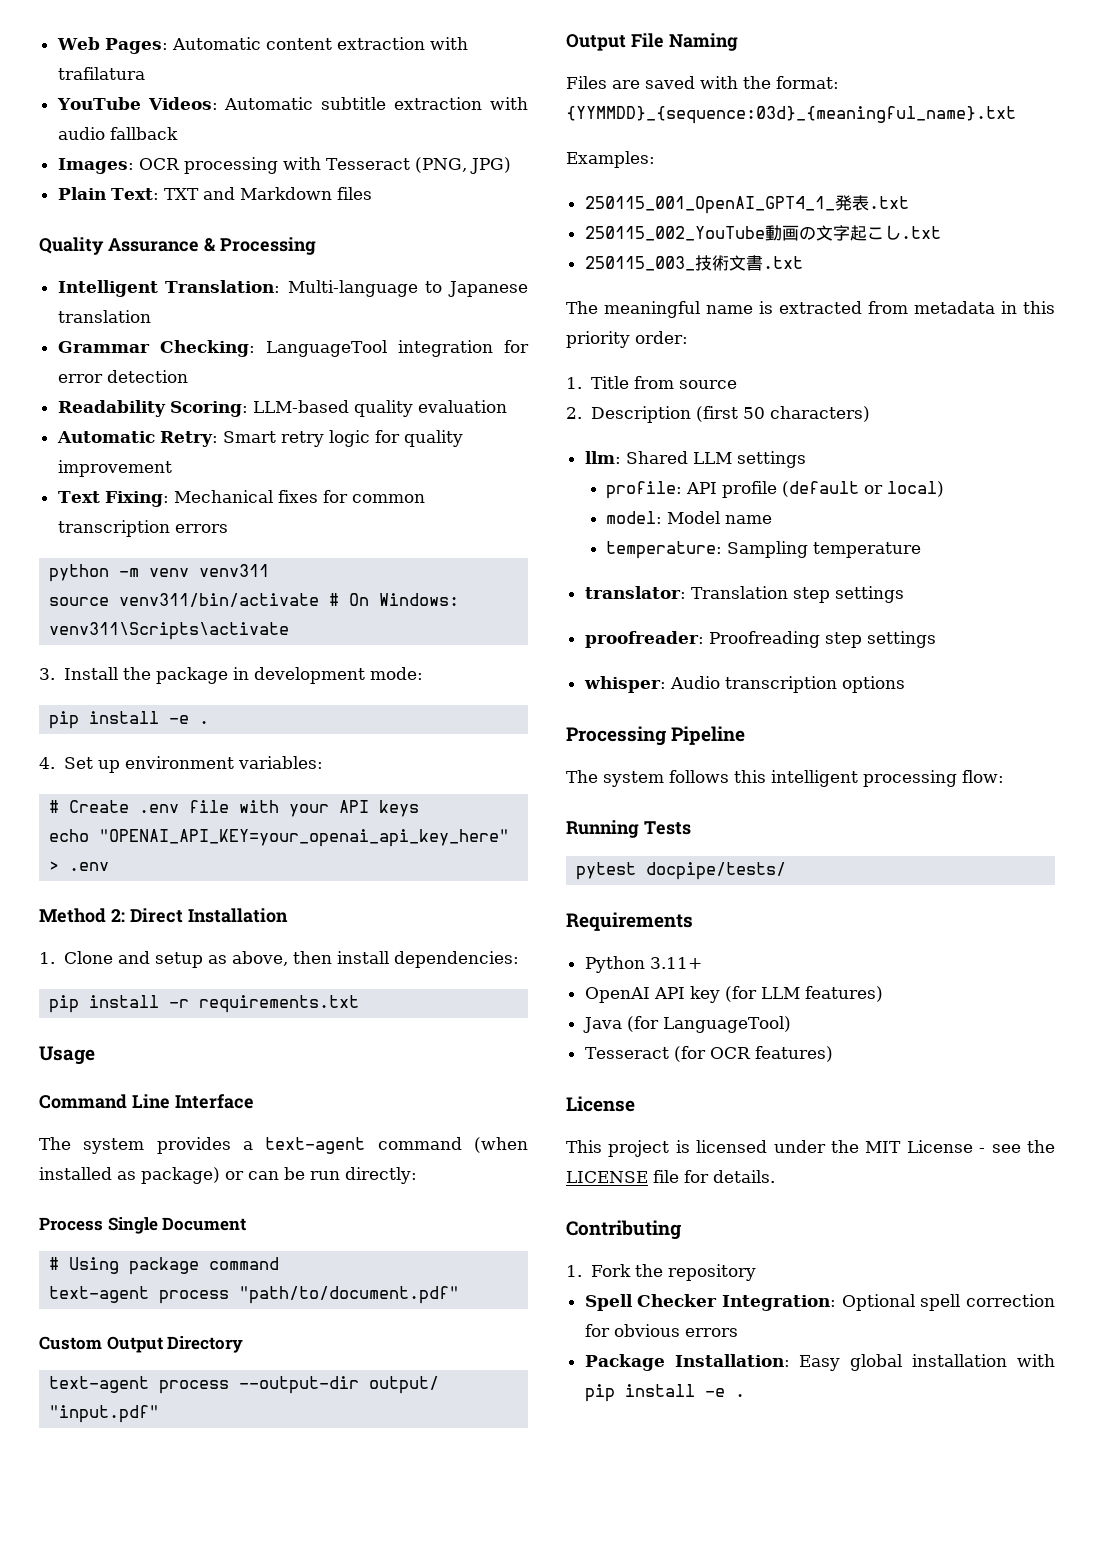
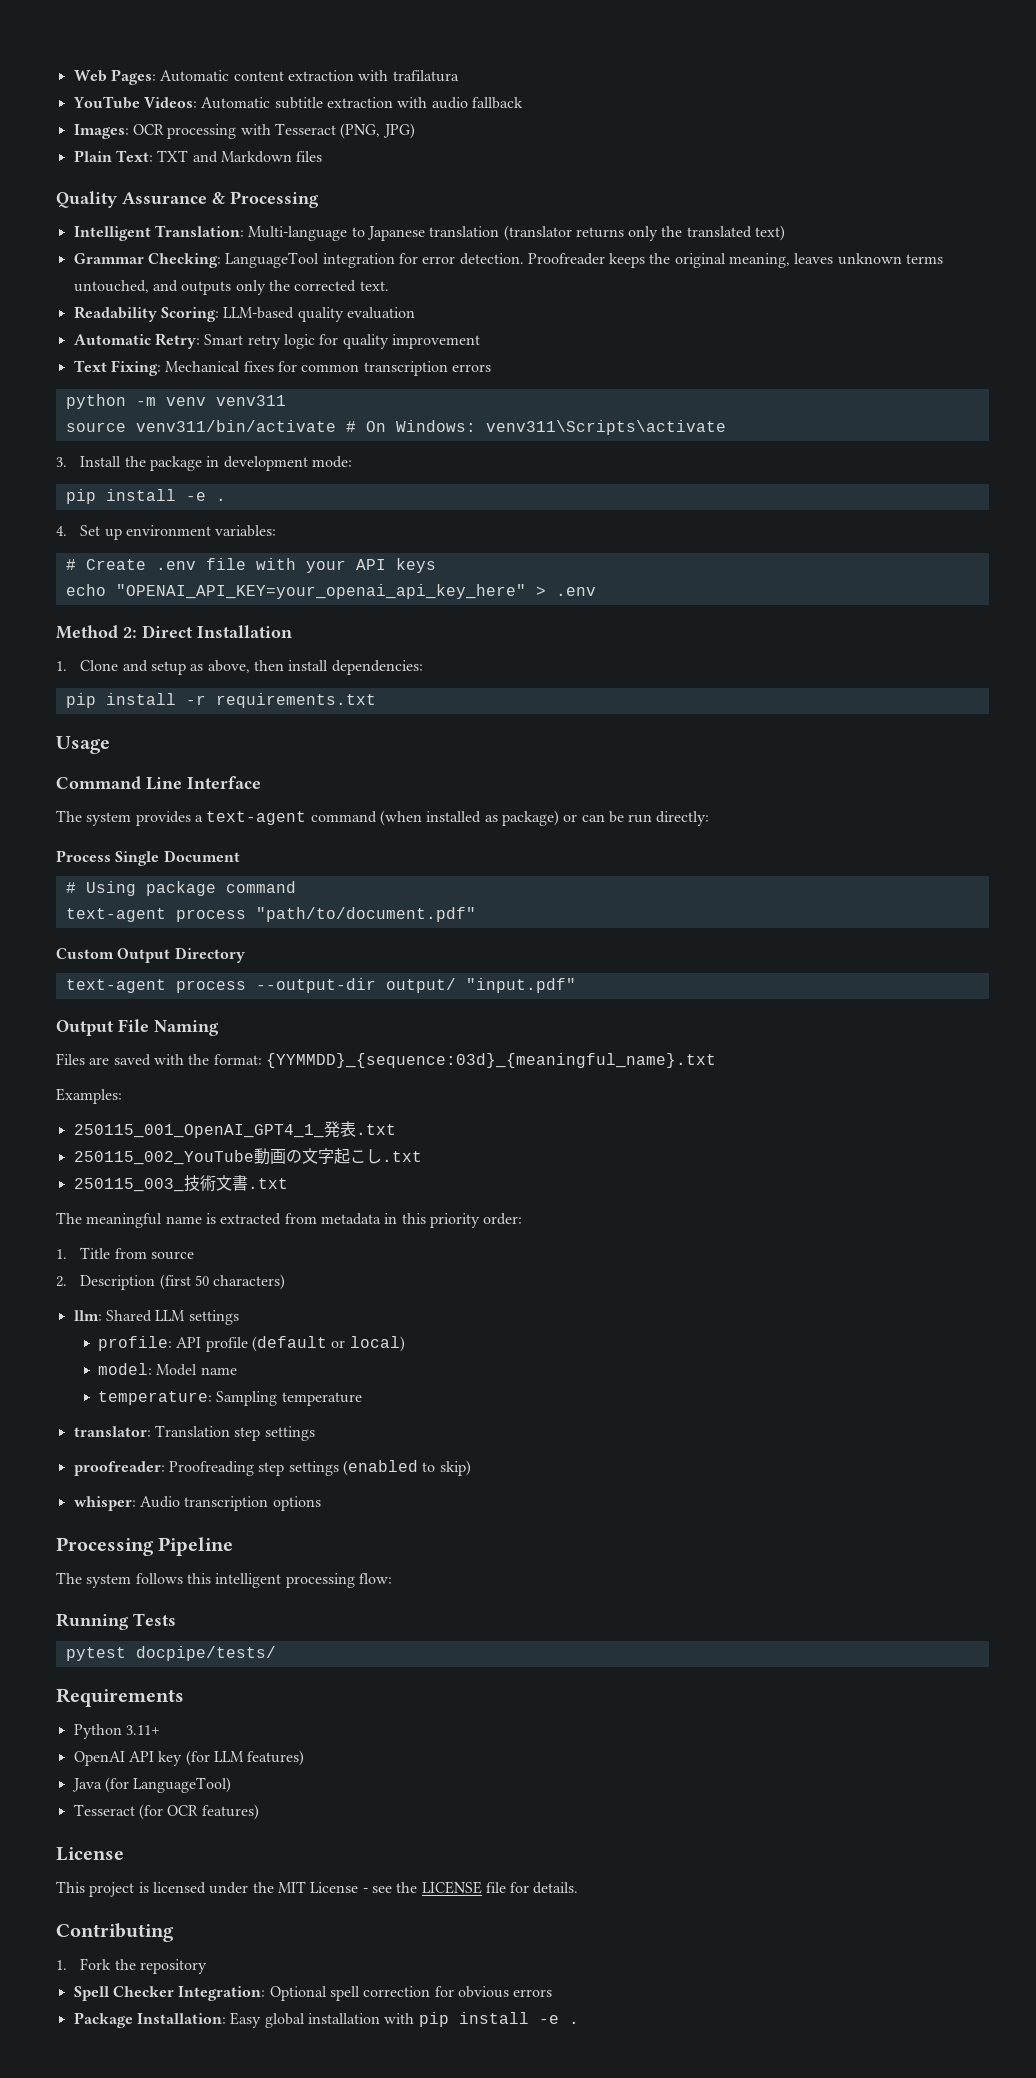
(151, 316) none -> [503,225,786,241] (translator returns only the translated text)
[106,370,188,383] detection -> [459,253,944,268] [73,280,389,295] detection. Proofreader keeps the original meaning, leaves unknown terms untouched, and outputs only the corrected text.
(936, 639) none -> [342,1460,471,1476] (enabled to skip)

